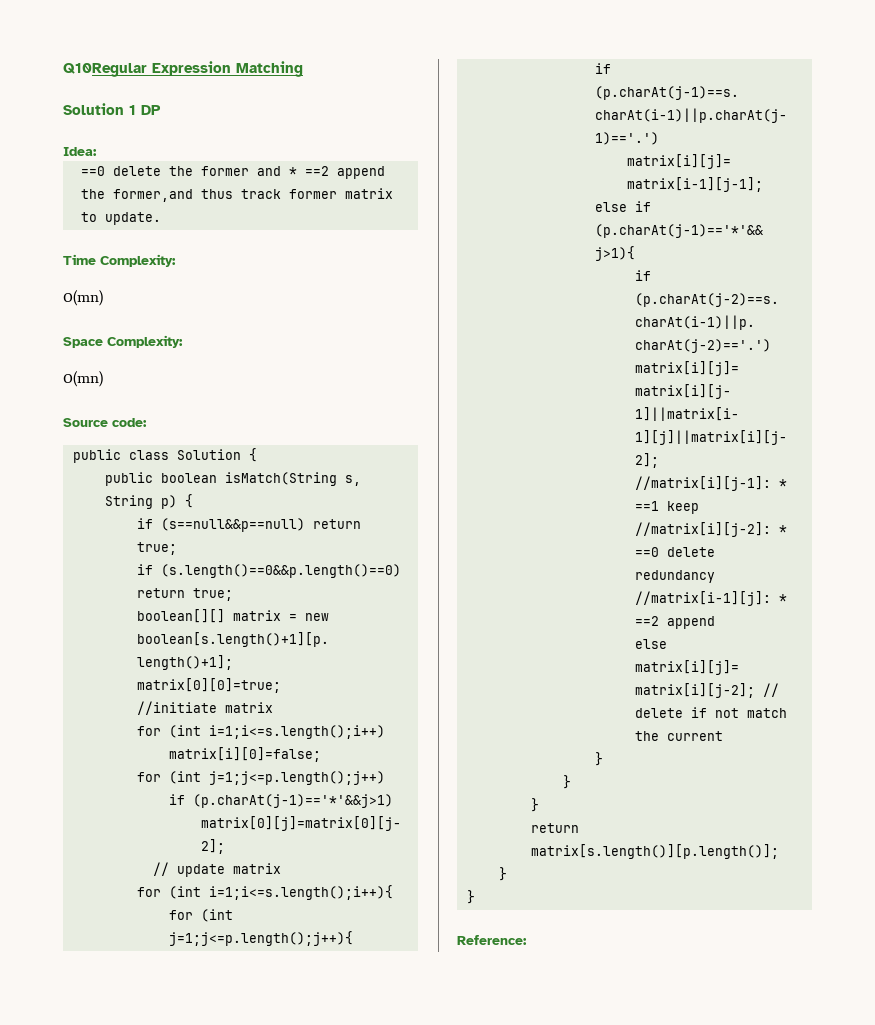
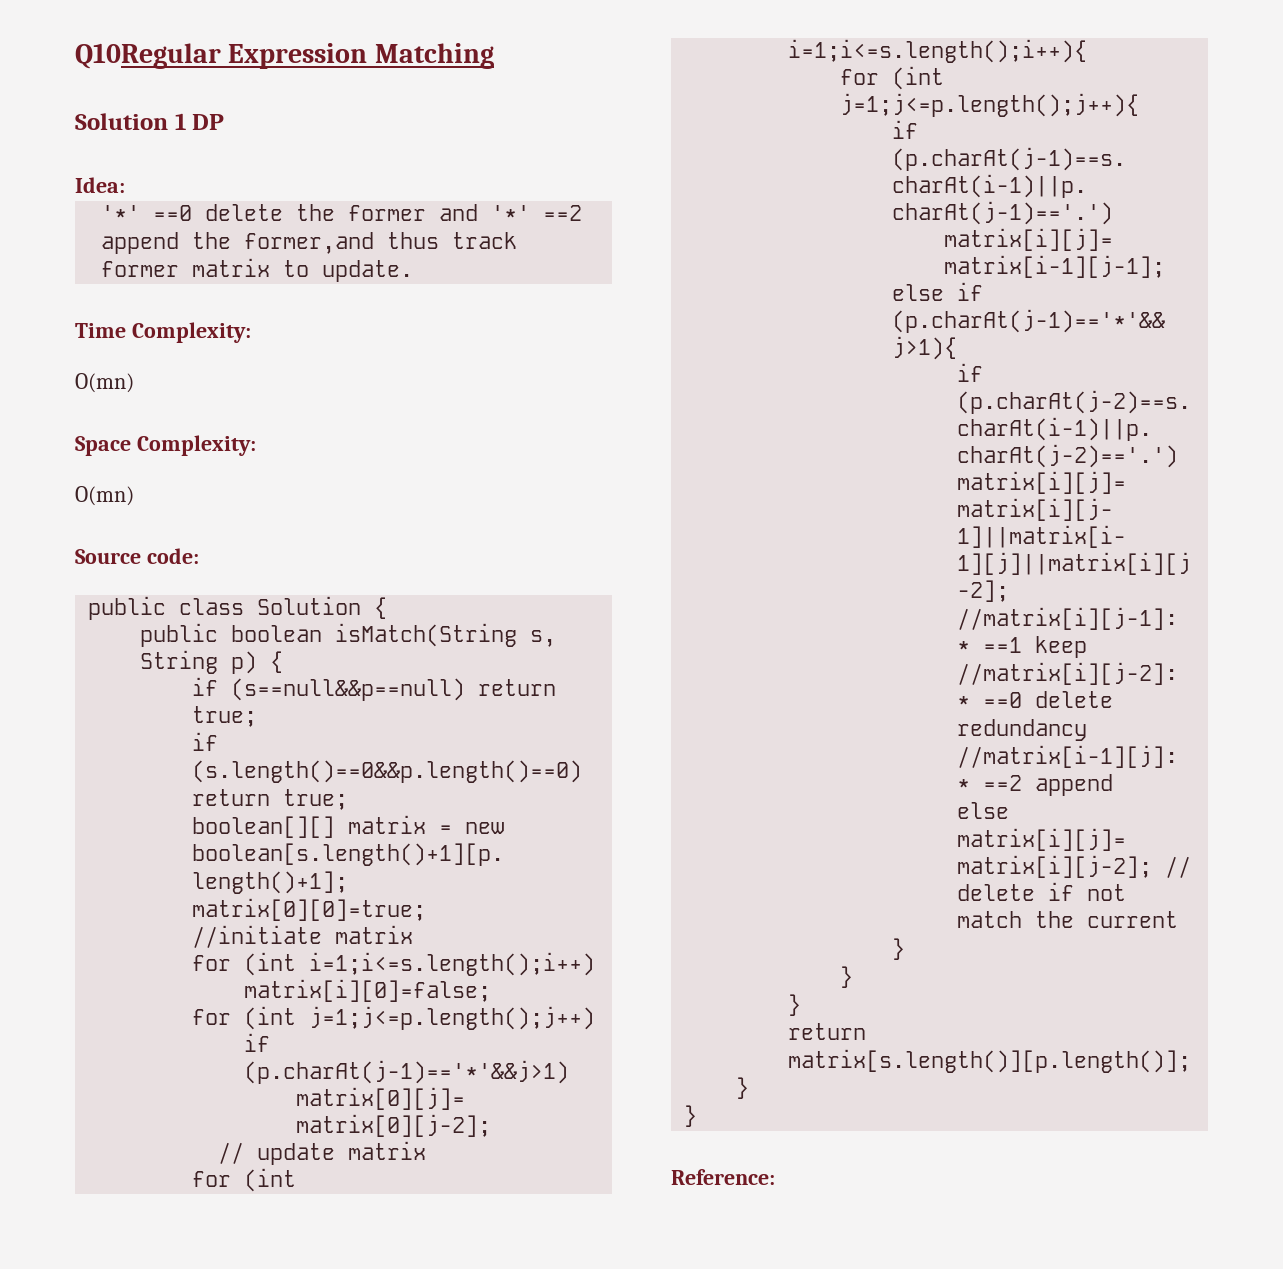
(97, 151) none -> [101,205,141,221] '*'
[288,167,297,176] * -> [491,205,531,221] '*'

